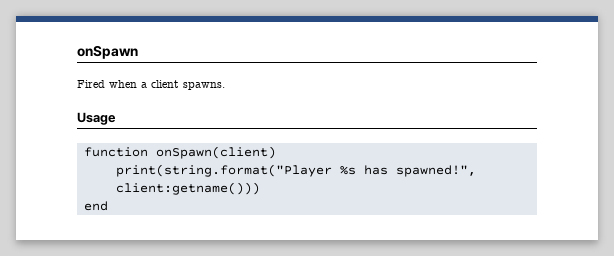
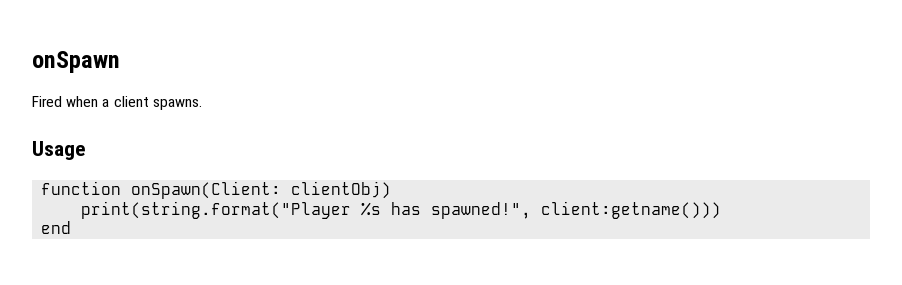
[155,146,276,159] onSpawn(client) -> [131,181,392,199] onSpawn(Client: clientObj)

